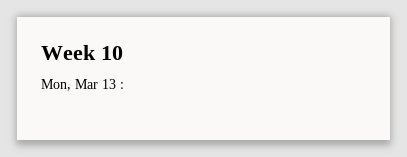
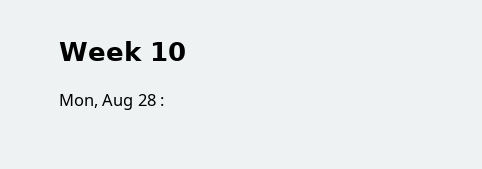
[75,79,116,89] Mar 13 -> [102,94,156,110] Aug 28

